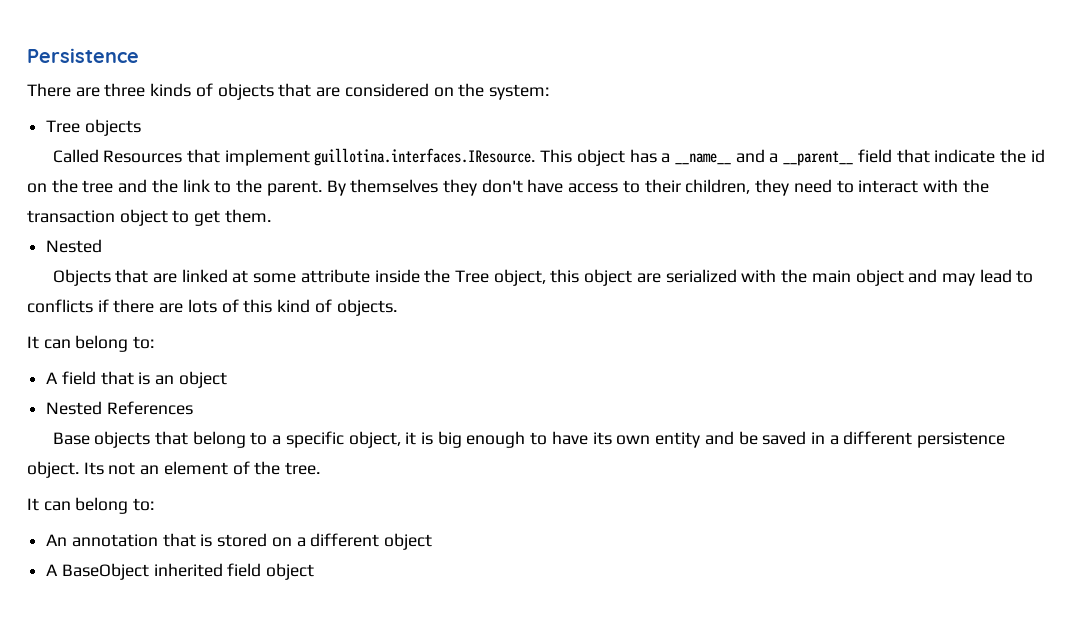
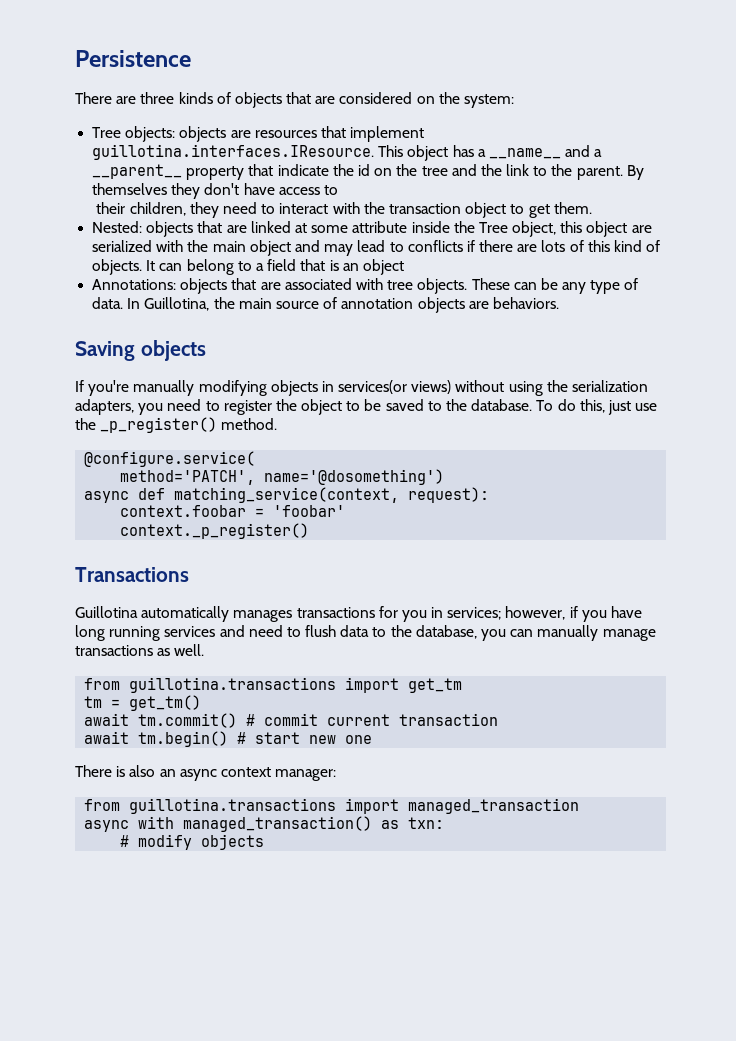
[84,119,141,136] [52,149,183,163] objects // Called Resources -> [125,126,317,142] objects: objects are resources
[857,149,892,163] field -> [186,166,245,180] property
(640, 186) none -> (338, 190) //
[46,239,103,253] [52,269,111,286] Nested // Objects -> [92,221,194,237] Nested: objects
[27,335,155,352] [46,372,59,384] // It can belong to: // A -> [146,259,264,275] It can belong to a
[46,401,193,415] [52,431,1006,448] [27,461,321,478] [27,497,155,514] [46,533,433,550] [46,563,315,580] Nested References // Base objects that belong to a specific object, it is big enough to have its own entity and be saved in a different persistence object. Its not an element of the tree. // It can belong to: // An annotation that is stored on a different object // A BaseObject inherited field object -> [92,278,639,294] [92,297,559,313] [75,340,206,361] [75,380,649,396] [75,399,658,415] [75,417,278,433] [84,451,256,467] [120,469,445,485] [84,487,490,503] [120,505,346,517] [120,523,310,539] [75,567,189,582] [75,606,643,622] [75,625,656,641] [75,644,205,656] [84,677,463,693] [84,695,202,711] [84,713,499,728] [84,731,373,747] [75,765,337,781] [84,798,580,814] [84,816,445,832] [120,834,265,850] Annotations: objects that are associated with tree objects. These can be any type of data. In Guillotina, the main source of annotation objects are behaviors. // Saving objects // If you're manually modifying objects in services(or views) without using the serialization adapters, you need to register the object to be saved to the database. To do this, just use the _p_register() method. // @configure.service( // method='PATCH', name='@dosomething') // async def matching_service(context, request): // context.foobar = 'foobar' // context._p_register() // Transactions // Guillotina automatically manages transactions for you in services; however, if you have long running services and need to flush data to the database, you can manually manage transactions as well. // from guillotina.transactions import get_tm // tm = get_tm() // await tm.commit() # commit current transaction // await tm.begin() # start new one // There is also an async context manager: // from guillotina.transactions import managed_transaction // async with managed_transaction() as txn: // # modify objects

